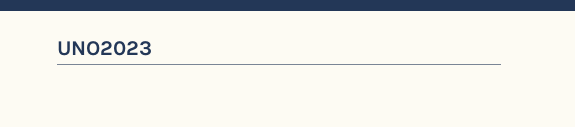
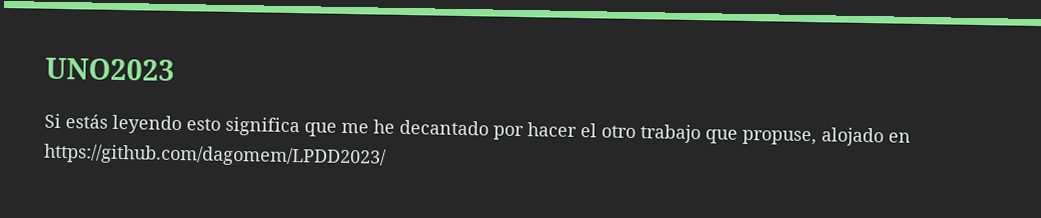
(152, 48) none -> [44,113,911,147] [44,143,387,168] // Si estás leyendo esto significa que me he decantado por hacer el otro trabajo que propuse, alojado en https://github.com/dagomem/LPDD2023/

